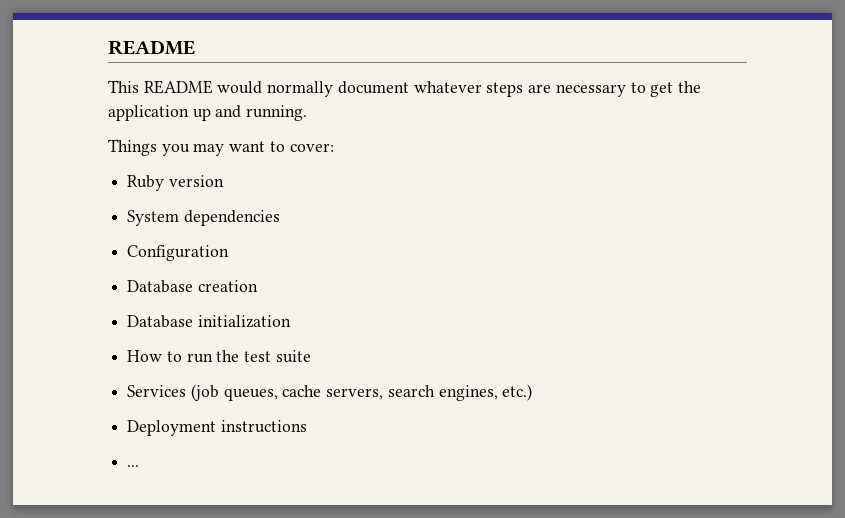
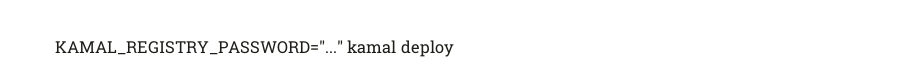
[108,40,195,55] [108,80,701,97] [108,105,308,121] [108,139,334,156] [127,175,224,191] [127,210,280,226] [127,245,230,261] [127,280,258,293] [127,315,291,328] [127,350,311,363] [127,384,533,401] [127,420,307,436] [127,465,140,467] README // This README would normally document whatever steps are necessary to get the application up and running. // Things you may want to cover: // Ruby version // System dependencies // Configuration // Database creation // Database initialization // How to run the test suite // Services (job queues, cache servers, search engines, etc.) // Deployment instructions // ... -> [55,40,454,57] KAMAL_REGISTRY_PASSWORD="..." kamal deploy

